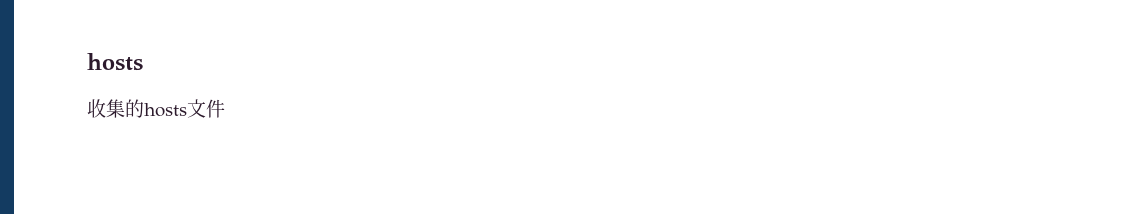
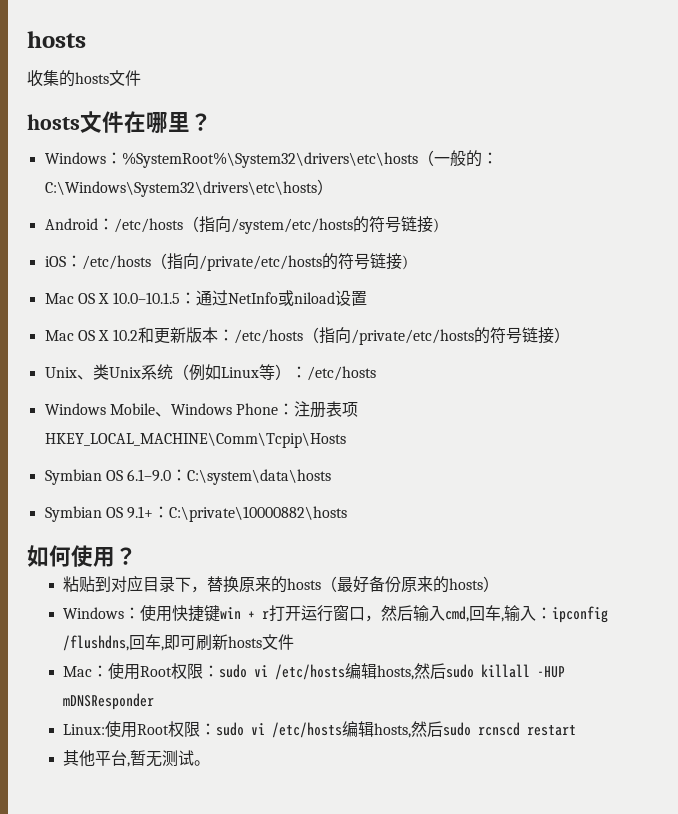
(225, 108) none -> [27,111,212,134] [44,150,498,168] [44,179,333,197] [44,216,439,234] [44,253,408,271] [44,290,367,306] [44,327,570,345] [44,364,376,381] [44,401,359,418] [44,432,346,448] [44,469,332,485] [44,506,348,522] [27,545,137,567] [63,575,500,593] [63,605,609,623] [63,634,295,651] [63,663,566,680] [63,693,155,710] [63,721,577,738] [63,750,211,767] // hosts文件在哪里？ // Windows：%SystemRoot%\System32\drivers\etc\hosts（一般的：C:\Windows\System32\drivers\etc\hosts） // Android：/etc/hosts（指向/system/etc/hosts的符号链接) // iOS：/etc/hosts（指向/private/etc/hosts的符号链接) // Mac OS X 10.0–10.1.5：通过NetInfo或niload设置 // Mac OS X 10.2和更新版本：/etc/hosts（指向/private/etc/hosts的符号链接） // Unix、类Unix系统（例如Linux等）：/etc/hosts // Windows Mobile、Windows Phone：注册表项HKEY_LOCAL_MACHINE\Comm\Tcpip\Hosts // Symbian OS 6.1–9.0：C:\system\data\hosts // Symbian OS 9.1+：C:\private\10000882\hosts // 如何使用？ // 粘贴到对应目录下，替换原来的hosts（最好备份原来的hosts） // Windows：使用快捷键win + r打开运行窗口，然后输入cmd,回车,输入：ipconfig /flushdns,回车,即可刷新hosts文件 // Mac：使用Root权限：sudo vi /etc/hosts编辑hosts,然后sudo killall -HUP mDNSResponder // Linux:使用Root权限：sudo vi /etc/hosts编辑hosts,然后sudo rcnscd restart // 其他平台,暂无测试。

